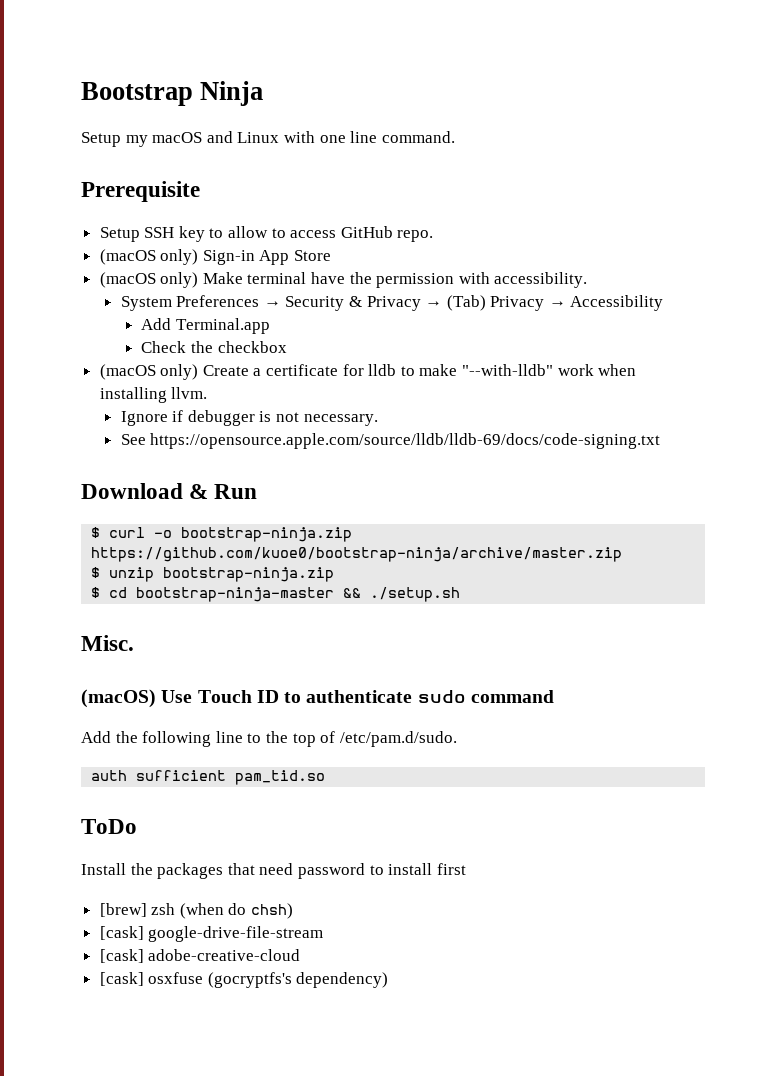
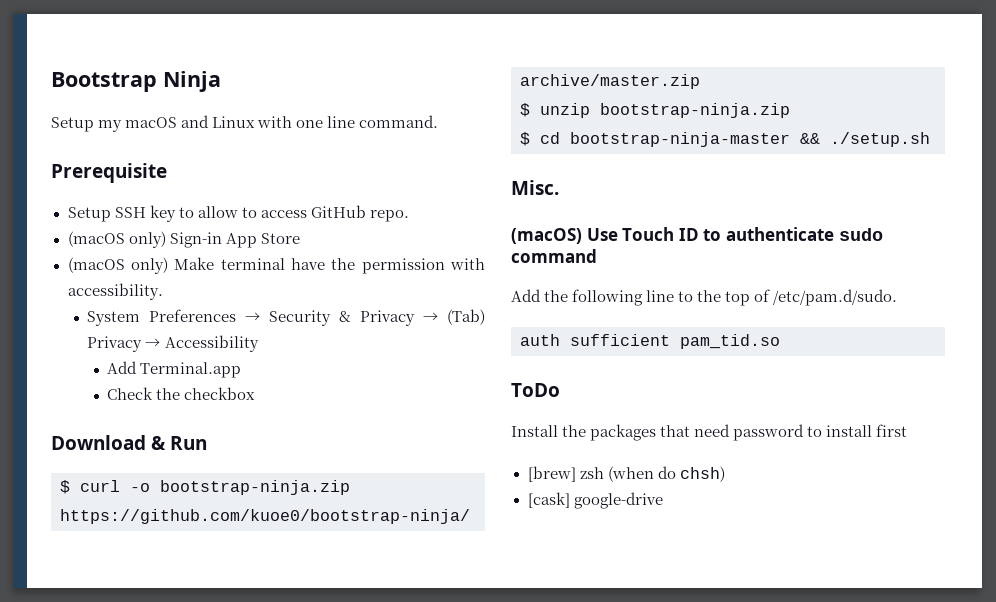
[99,364,637,380] [99,387,208,403] [120,410,378,426] [120,433,661,449] // (macOS only) Create a certificate for lldb to make "--with-lldb" work when installing llvm. // Ignore if debugger is not necessary. // See https://opensource.apple.com/source/lldb/lldb-69/docs/code-signing.txt -> (256, 393) none
[148,926,324,942] [99,949,301,963] [99,972,389,988] google-drive-file-stream // [cask] adobe-creative-cloud // [cask] osxfuse (gocryptfs's dependency) -> [573,492,663,509] google-drive

